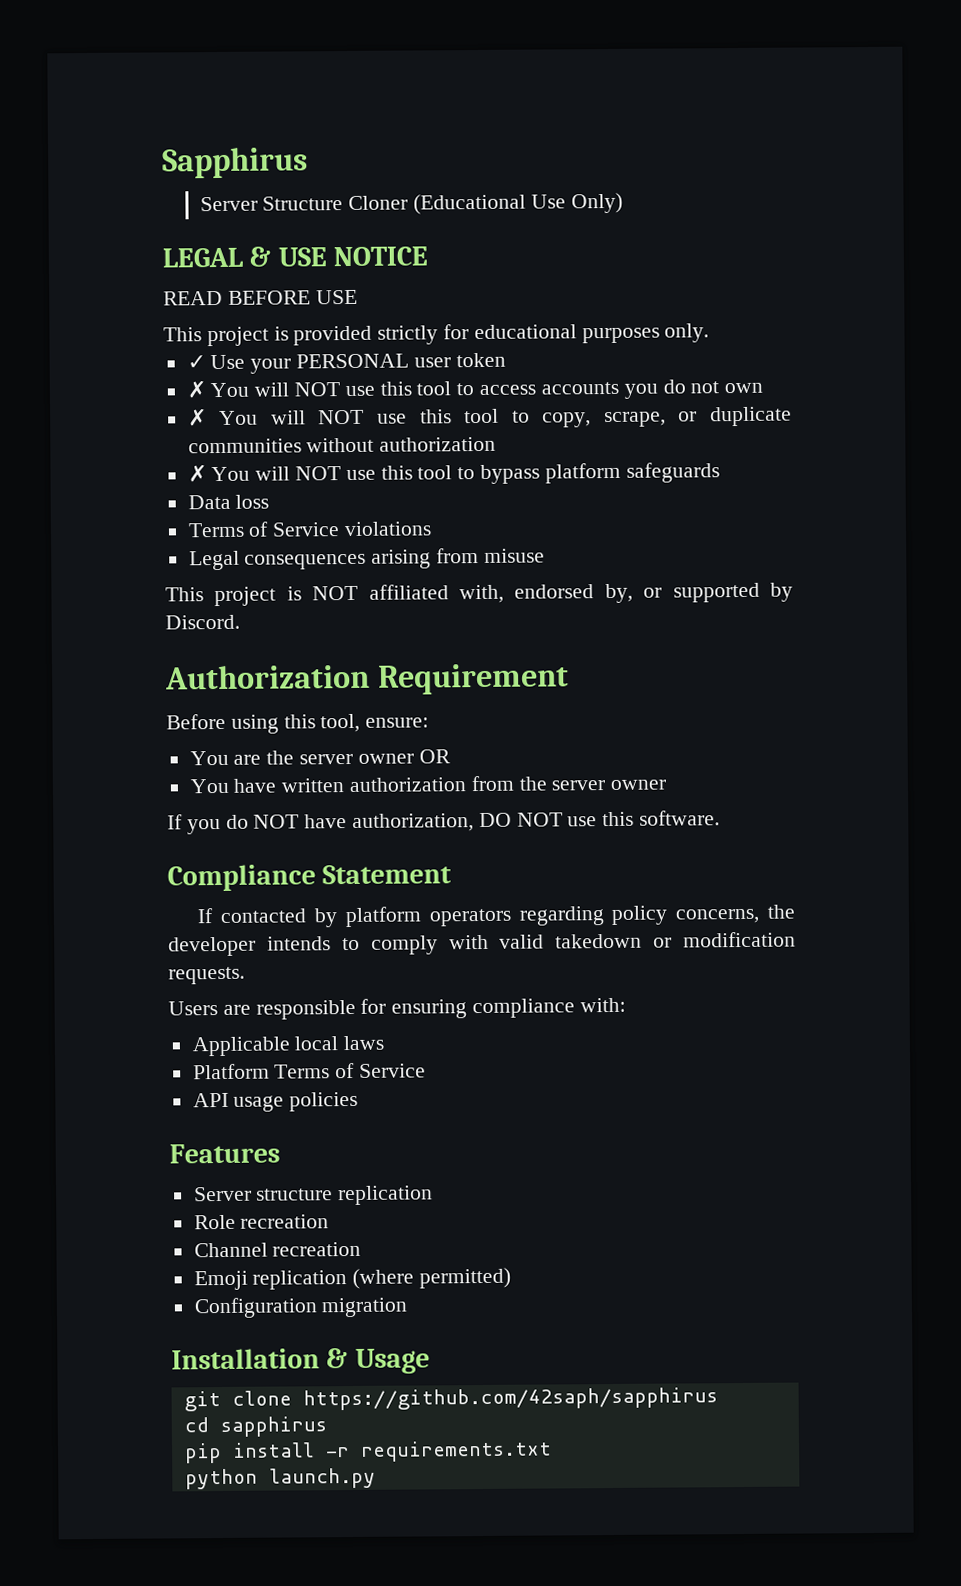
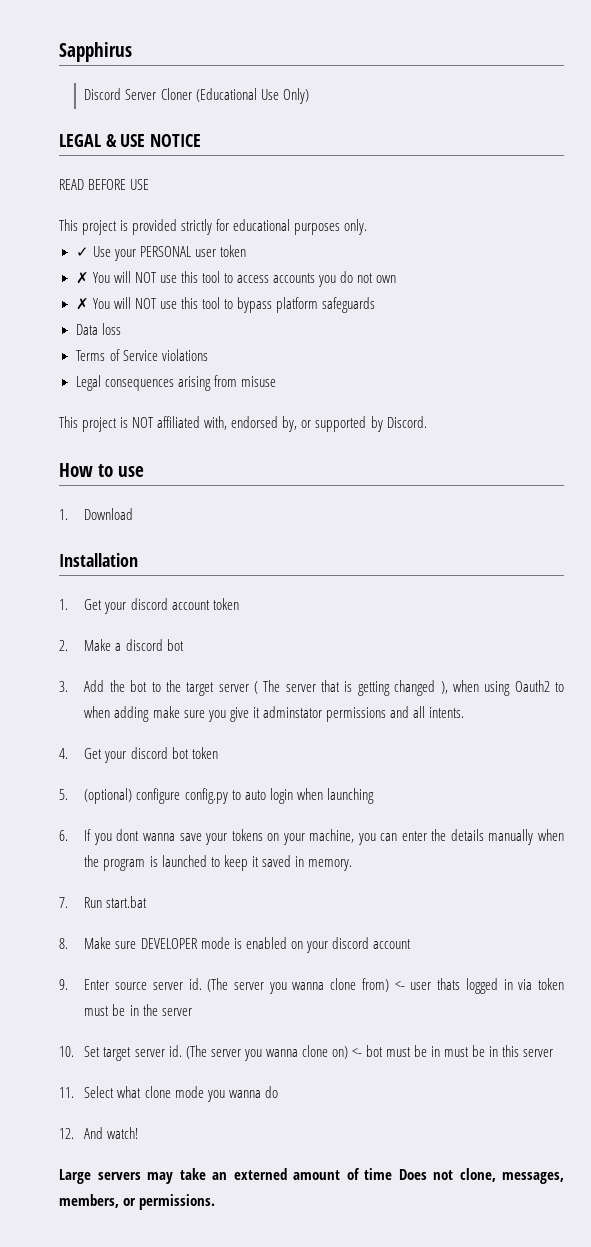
[199,196,344,212] Server Structure -> [84,88,157,100] Discord Server
[187,406,792,428] [187,436,497,454] // ✗ You will NOT use this tool to copy, scrape, or duplicate communities without authorization -> (397, 279) none
[165,663,569,695] [166,713,430,734] [189,749,451,766] [189,775,667,794] [167,810,721,835] [167,864,453,892] [197,904,795,928] [168,931,796,957] [168,966,245,985] [168,997,626,1020] [191,1035,385,1057] [192,1062,427,1080] [192,1091,359,1112] [169,1143,280,1164] [193,1185,434,1206] [193,1214,330,1230] [193,1241,362,1258] [193,1267,512,1291] [193,1297,409,1319] [171,1348,430,1374] [183,1387,718,1412] [183,1416,327,1438] [183,1440,552,1464] [184,1467,376,1490] Authorization Requirement // Before using this tool, ensure: // You are the server owner OR // You have written authorization from the server owner // If you do NOT have authorization, DO NOT use this software. // Compliance Statement // If contacted by platform operators regarding policy concerns, the developer intends to comply with valid takedown or modification requests. // Users are responsible for ensuring compliance with: // Applicable local laws // Platform Terms of Service // API usage policies // Features // Server structure replication // Role recreation // Channel recreation // Emoji replication (where permitted) // Configuration migration // Installation & Usage // git clone https://github.com/42saph/sapphirus // cd sapphirus // pip install -r requirements.txt // python launch.py -> [59,463,145,477] [59,508,134,520] [59,553,138,567] [59,598,239,614] [59,639,184,651] [59,680,565,696] [84,706,464,722] [59,747,218,763] [59,788,374,804] [59,829,564,845] [84,855,352,871] [59,896,148,908] [59,937,411,953] [59,978,564,994] [84,1004,192,1016] [59,1045,554,1061] [59,1086,278,1102] [59,1127,139,1139] [59,1168,564,1184] [59,1194,216,1210] How to use // 1. Download // Installation // 1. Get your discord account token // 2. Make a discord bot // 3. Add the bot to the target server ( The server that is getting changed ), when using Oauth2 to when adding make sure you give it adminstator permissions and all intents. // 4. Get your discord bot token // 5. (optional) configure config.py to auto login when launching // 6. If you dont wanna save your tokens on your machine, you can enter the details manually when the program is launched to keep it saved in memory. // 7. Run start.bat // 8. Make sure DEVELOPER mode is enabled on your discord account // 9. Enter source server id. (The server you wanna clone from) <- user thats logged in via token must be in the server // 10. Set target server id. (The server you wanna clone on) <- bot must be in must be in this server // 11. Select what clone mode you wanna do // 12. And watch! // Large servers may take an externed amount of time Does not clone, messages, members, or permissions.

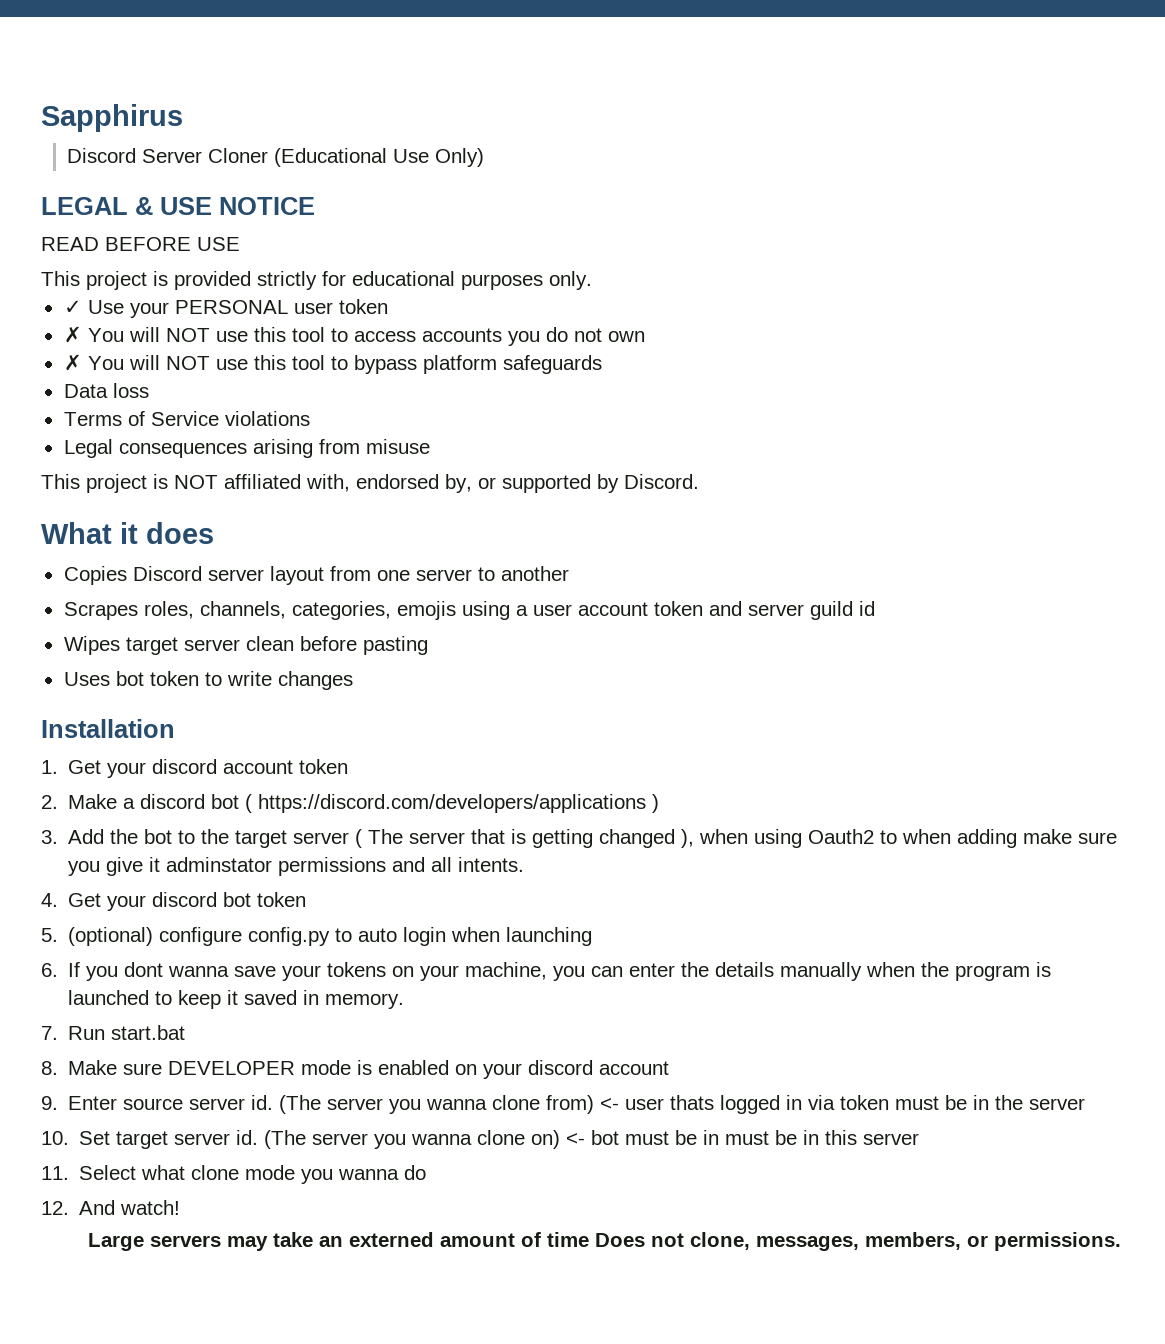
[59,463,145,477] [59,508,134,520] How to use // 1. Download -> [41,522,214,544] [63,566,569,585] [63,601,875,620] [63,636,428,655] [63,671,353,690] What it does // Copies Discord server layout from one server to another // Scrapes roles, channels, categories, emojis using a user account token and server guild id // Wipes target server clean before pasting // Uses bot token to write changes
(184, 645) none -> [245,794,660,813] ( https://discord.com/developers/applications )

